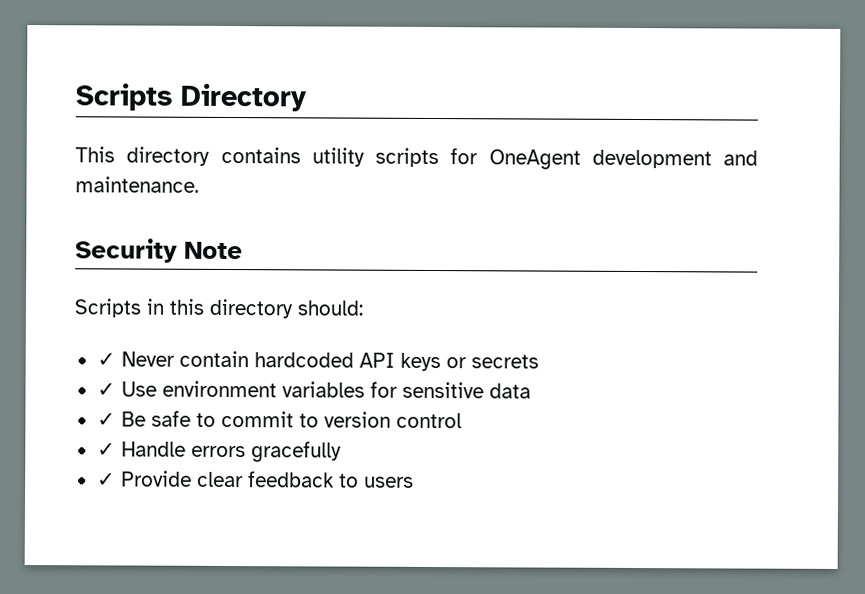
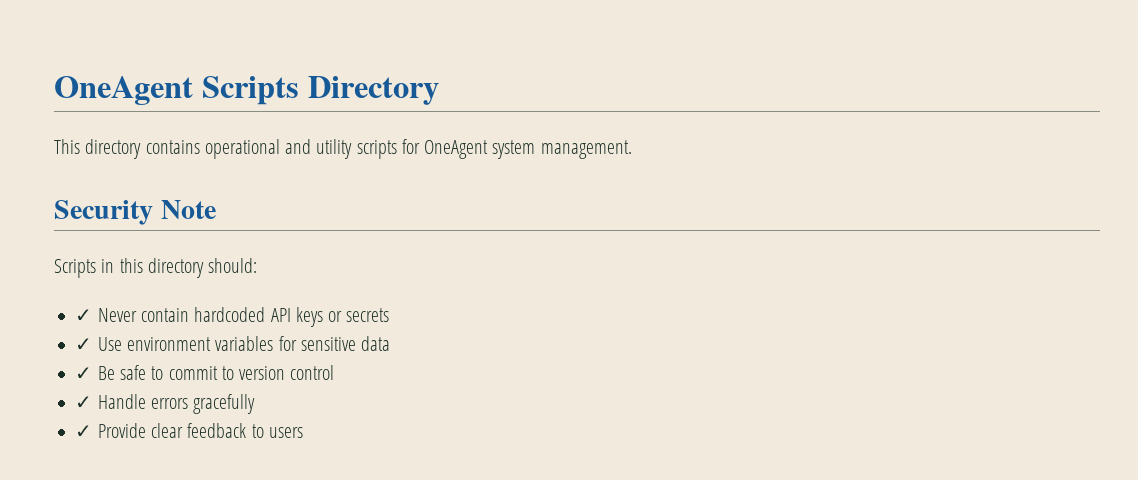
(75, 97) none -> [54,76,193,105] OneAgent
(301, 155) none -> [204,139,312,159] operational and
[591,149,758,169] [75,176,199,193] development and maintenance. -> [492,140,632,159] system management.

